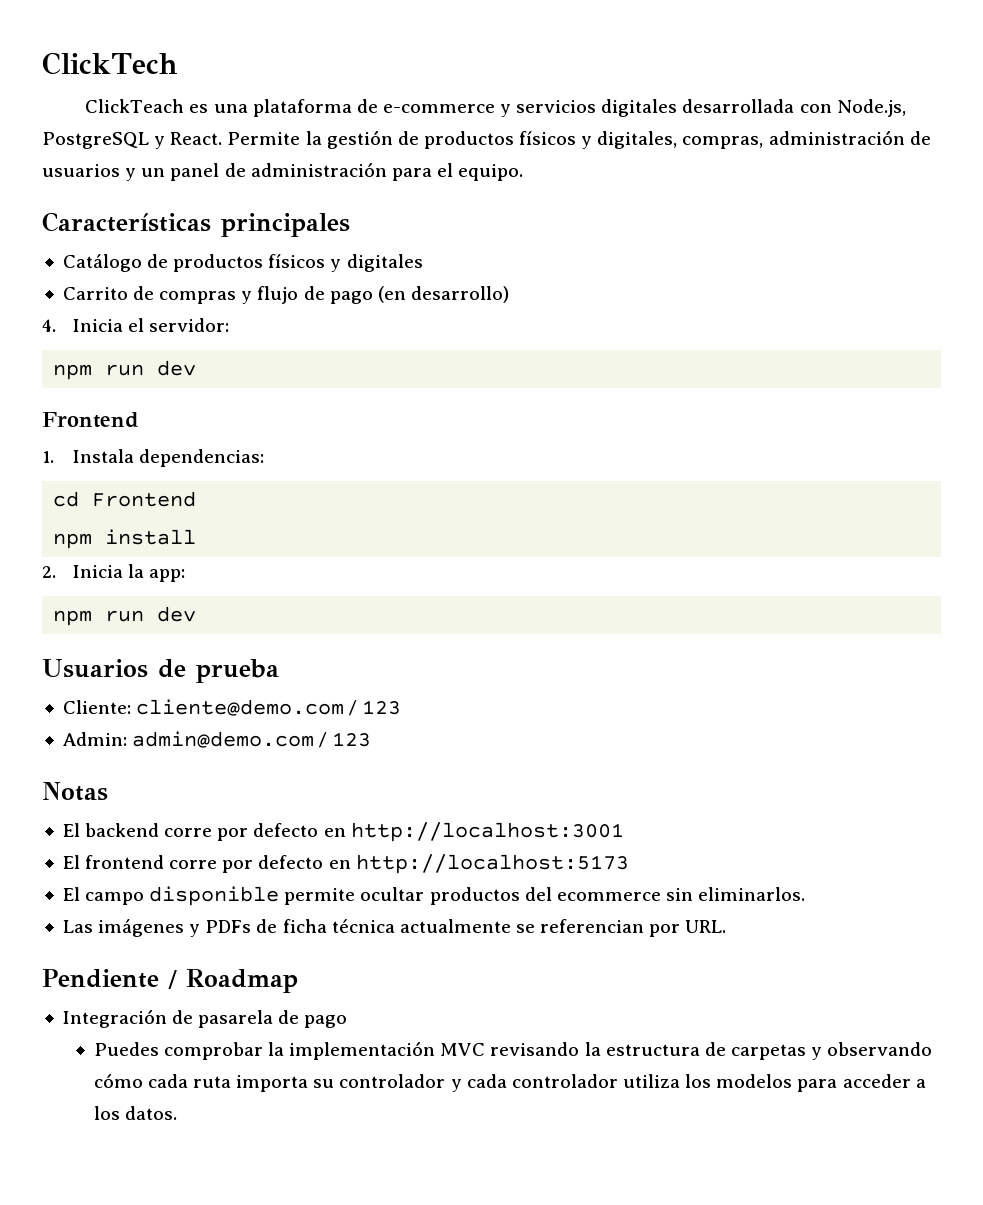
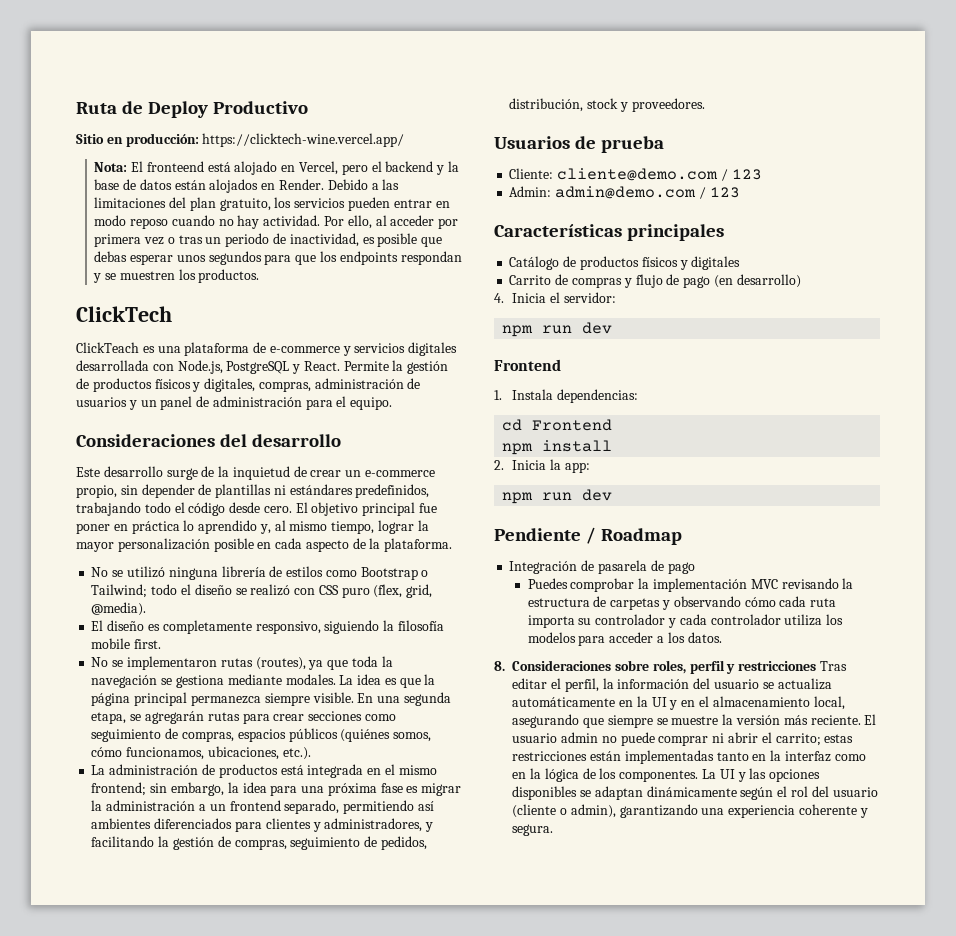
(42, 63) none -> [76,101,309,118] [76,133,405,147] [94,161,459,175] [94,179,400,193] [94,197,450,211] [94,215,459,229] [94,233,443,247] [94,251,462,265] [93,269,260,283] Ruta de Deploy Productivo // Sitio en producción: https://clicktech-wine.vercel.app/ // Nota: El fronteend está alojado en Vercel, pero el backend y la base de datos están alojados en Render. Debido a las limitaciones del plan gratuito, los servicios pueden entrar en modo reposo cuando no hay actividad. Por ello, al acceder por primera vez o tras un periodo de inactividad, es posible que debas esperar unos segundos para que los endpoints respondan y se muestren los productos. //
(524, 172) none -> [76,434,342,447] [76,466,436,480] [76,484,430,498] [76,502,438,516] [76,520,429,534] [76,538,453,552] [91,566,429,580] [91,584,433,598] [91,602,147,616] [91,620,444,634] [91,638,162,649] [91,656,393,670] [91,674,436,688] [91,692,451,706] [91,711,396,724] [91,728,432,742] [91,746,311,760] [91,764,437,778] [91,782,462,796] [91,800,434,814] [91,818,434,832] [91,836,427,850] [509,98,705,112] [494,136,665,153] [509,168,762,181] [509,186,740,199] // Consideraciones del desarrollo // Este desarrollo surge de la inquietud de crear un e-commerce propio, sin depender de plantillas ni estándares predefinidos, trabajando todo el código desde cero. El objetivo principal fue poner en práctica lo aprendido y, al mismo tiempo, lograr la mayor personalización posible en cada aspecto de la plataforma. // No se utilizó ninguna librería de estilos como Bootstrap o Tailwind; todo el diseño se realizó con CSS puro (flex, grid, @media). // El diseño es completamente responsivo, siguiendo la filosofía mobile first. // No se implementaron rutas (routes), ya que toda la navegación se gestiona mediante modales. La idea es que la página principal permanezca siempre visible. En una segunda etapa, se agregarán rutas para crear secciones como seguimiento de compras, espacios públicos (quiénes somos, cómo funcionamos, ubicaciones, etc.). // La administración de productos está integrada en el mismo frontend; sin embargo, la idea para una próxima fase es migrar la administración a un frontend separado, permitiendo así ambientes diferenciados para clientes y administradores, y facilitando la gestión de compras, seguimiento de pedidos, distribución, stock y proveedores. // Usuarios de prueba // Cliente: cliente@demo.com / 123 // Admin: admin@demo.com / 123
[42,659,279,683] [62,699,402,716] [62,731,372,748] [42,782,108,801] [62,822,624,842] [62,854,629,874] [62,886,806,906] [62,919,727,937] // Usuarios de prueba // Cliente: cliente@demo.com / 123 // Admin: admin@demo.com / 123 // Notas // El backend corre por defecto en http://localhost:3001 // El frontend corre por defecto en http://localhost:5173 // El campo disponible permite ocultar productos del ecommerce sin eliminarlos. // Las imágenes y PDFs de ficha técnica actualmente se referencian por URL. -> (613, 495) none
(177, 1113) none -> [494,660,847,674] [512,678,832,692] [512,696,845,710] [512,714,877,728] [512,732,854,746] [512,750,866,764] [512,768,821,782] [512,786,878,800] [512,804,868,818] [512,824,554,836] // 8. Consideraciones sobre roles, perfil y restricciones Tras editar el perfil, la información del usuario se actualiza automáticamente en la UI y en el almacenamiento local, asegurando que siempre se muestre la versión más reciente. El usuario admin no puede comprar ni abrir el carrito; estas restricciones están implementadas tanto en la interfaz como en la lógica de los componentes. La UI y las opciones disponibles se adaptan dinámicamente según el rol del usuario (cliente o admin), garantizando una experiencia coherente y segura.

